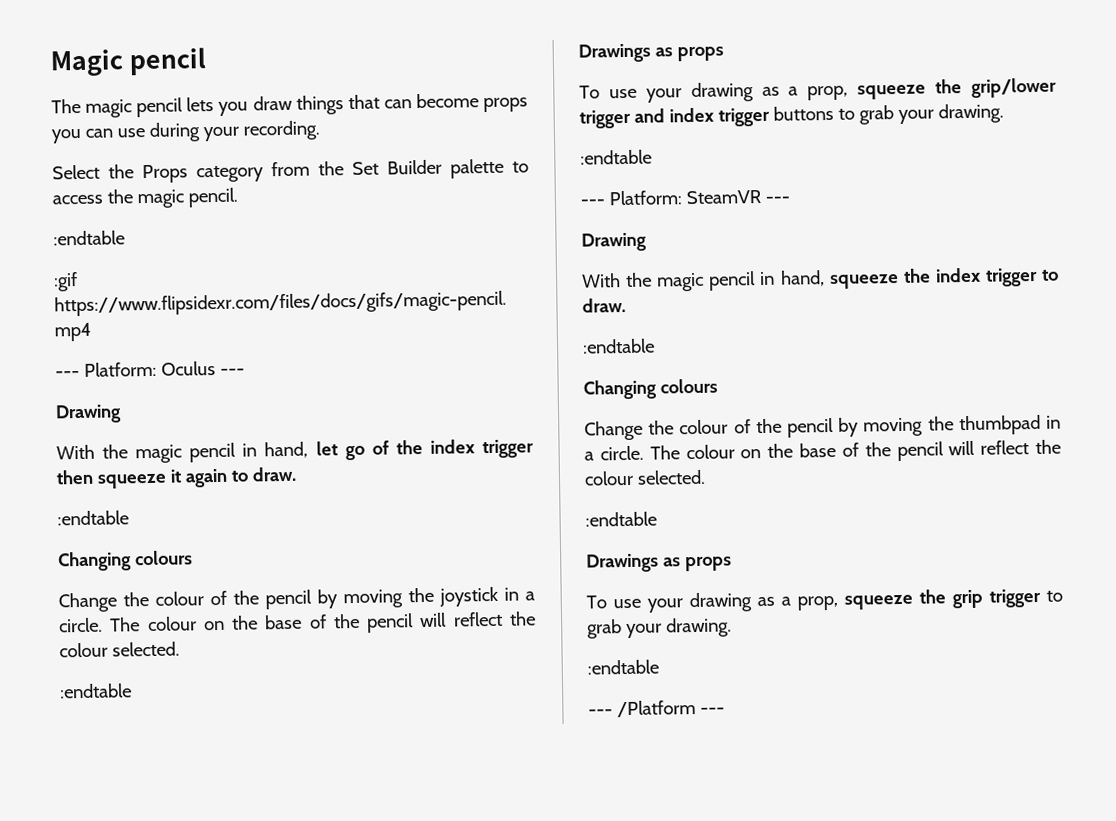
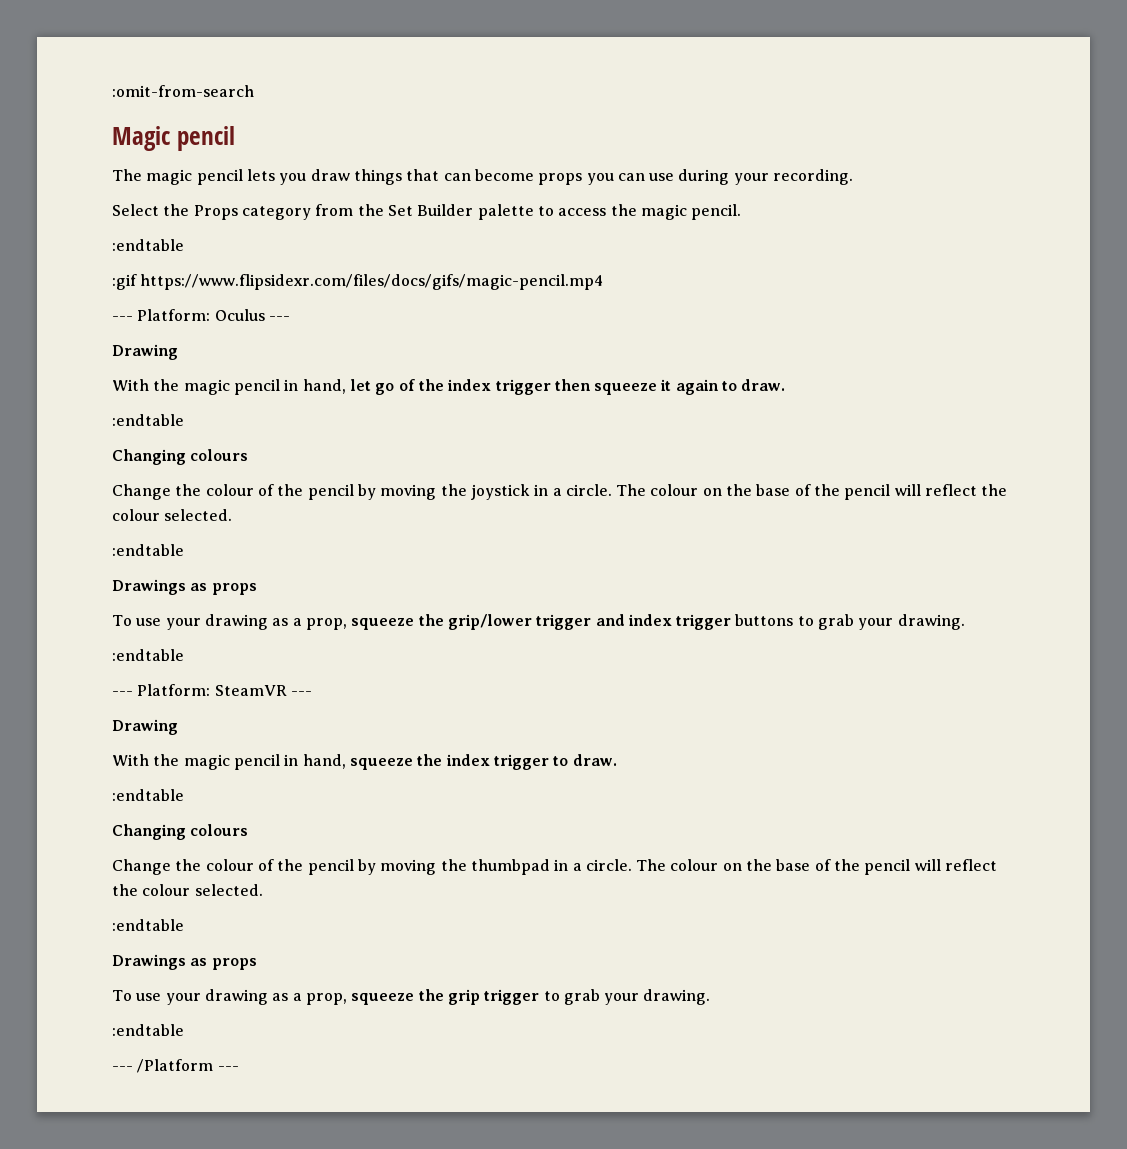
(50, 63) none -> [112,85,254,97] :omit-from-search //

